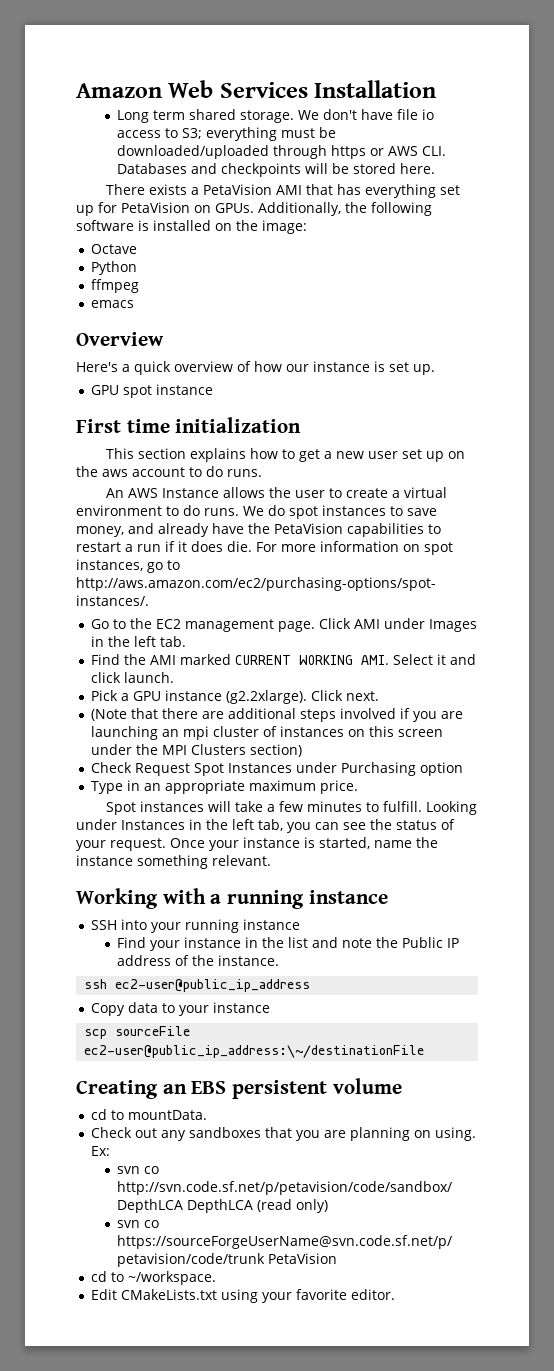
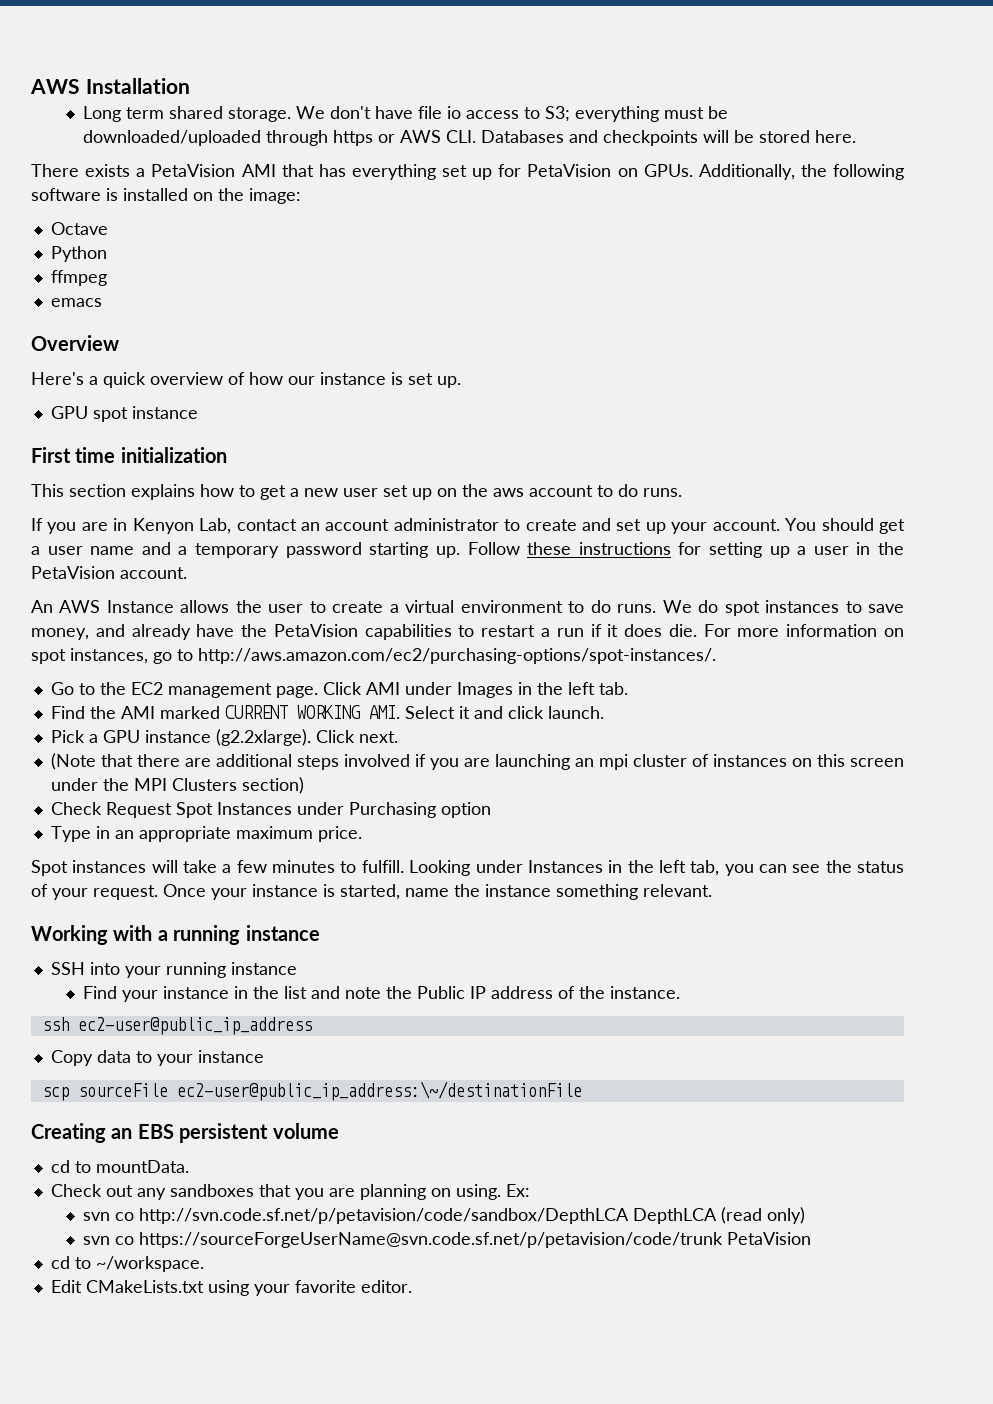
[76,80,308,98] Amazon Web Services -> [30,79,80,94] AWS
(262, 473) none -> [31,518,906,534] [31,542,904,558] [31,566,187,579] // If you are in Kenyon Lab, contact an account administrator to create and set up your account. You should get a user name and a temporary password starting up. Follow these instructions for setting up a user in the PetaVision account.

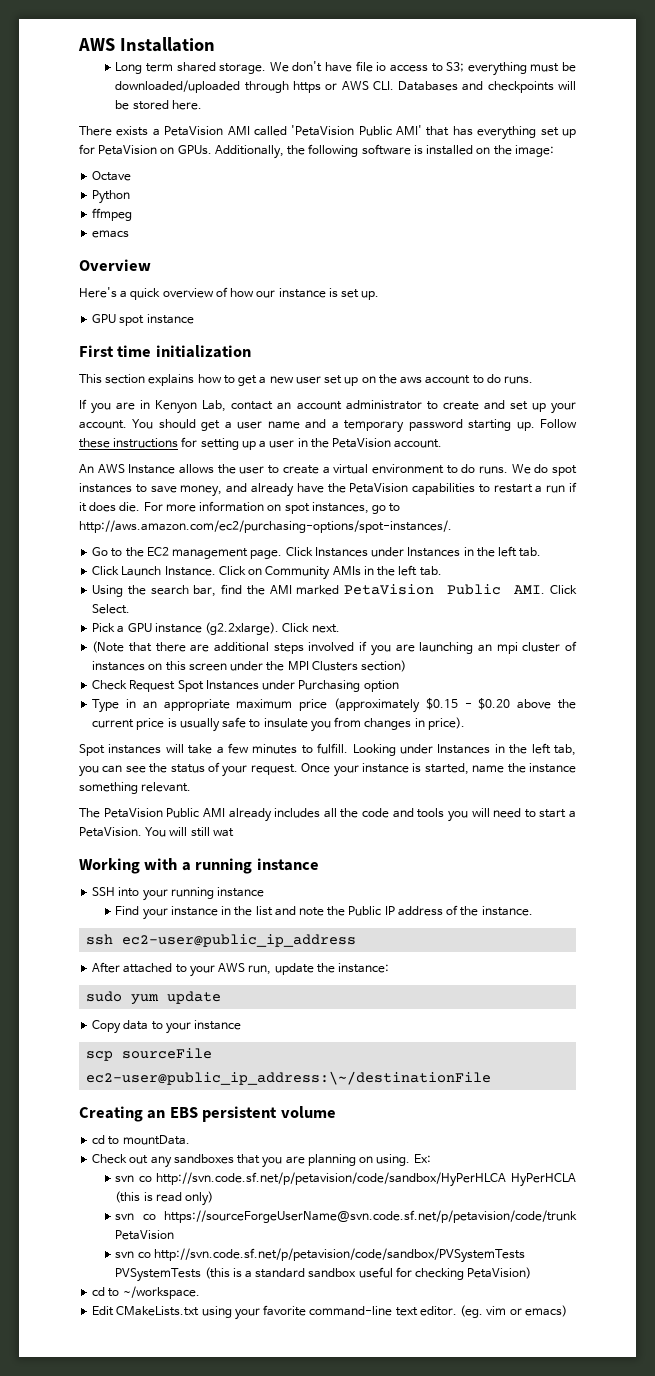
(276, 170) none -> [253,125,423,136] called 'PetaVision Public AMI'
[365,682,628,698] [50,705,604,719] AMI under Images in the left tab. // Find the AMI marked CURRENT WORKING AMI. Select it and click launch. -> [314,546,542,557] [92,565,442,580] [92,584,577,597] [92,604,131,614] Instances under Instances in the left tab. // Click Launch Instance. Click on Community AMIs in the left tab. // Using the search bar, find the AMI marked PetaVision Public AMI. Click Select.
[317,826,362,842] price. -> [299,698,576,713] [92,717,465,732] price (approximately $0.15 - $0.20 above the current price is usually safe to insulate you from changes in price).
(712, 890) none -> [79,808,576,822] [79,827,234,837] // The PetaVision Public AMI already includes all the code and tools you will need to start a PetaVision. You will still wat
(312, 1026) none -> [92,962,390,977] [86,991,222,1005] // After attached to your AWS run, update the instance: // sudo yum update
[138,1207,762,1224] http://svn.code.sf.net/p/petavision/code/sandbox/DepthLCA DepthLCA (read -> [156,1172,576,1187] [115,1191,182,1203] http://svn.code.sf.net/p/petavision/code/sandbox/HyPerHLCA HyPerHCLA (this is read
(811, 1238) none -> [115,1248,525,1263] [115,1267,532,1282] // svn co http://svn.code.sf.net/p/petavision/code/sandbox/PVSystemTests PVSystemTests (this is a standard sandbox useful for checking PetaVision)
[360,1280,412,1293] editor. -> [309,1305,567,1318] command-line text editor. (eg. vim or emacs)

